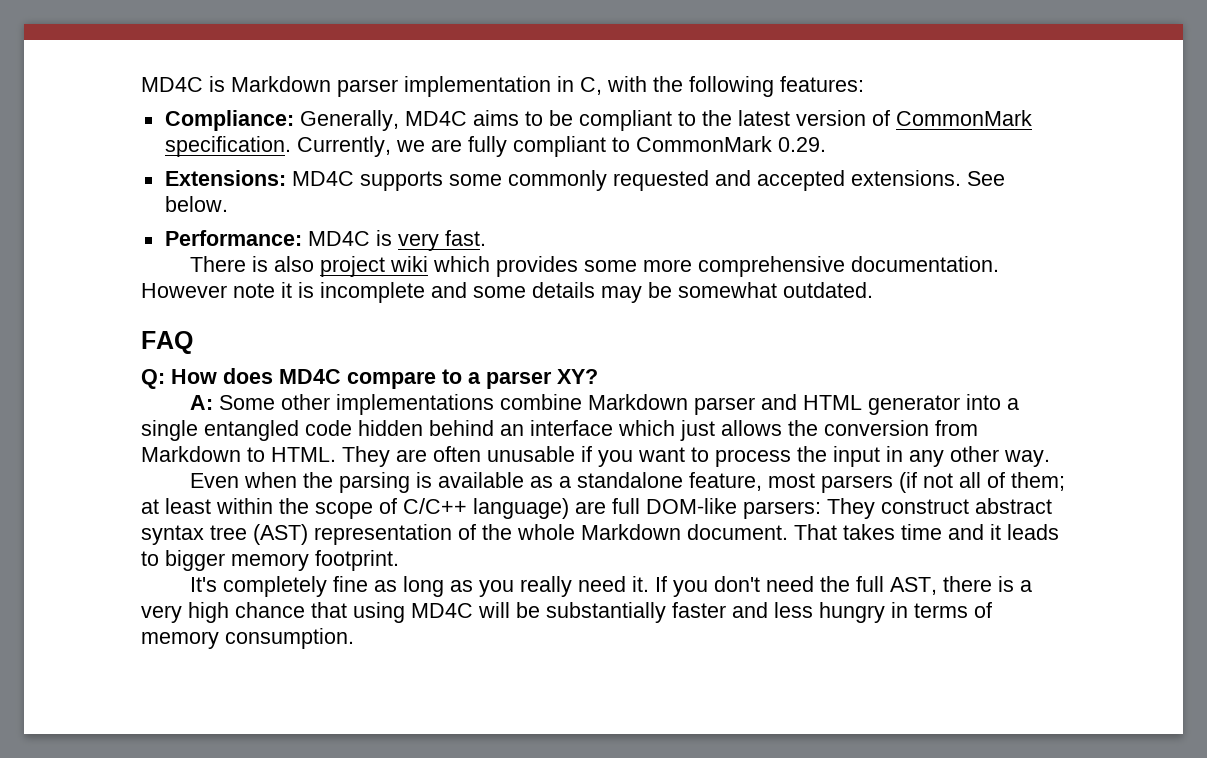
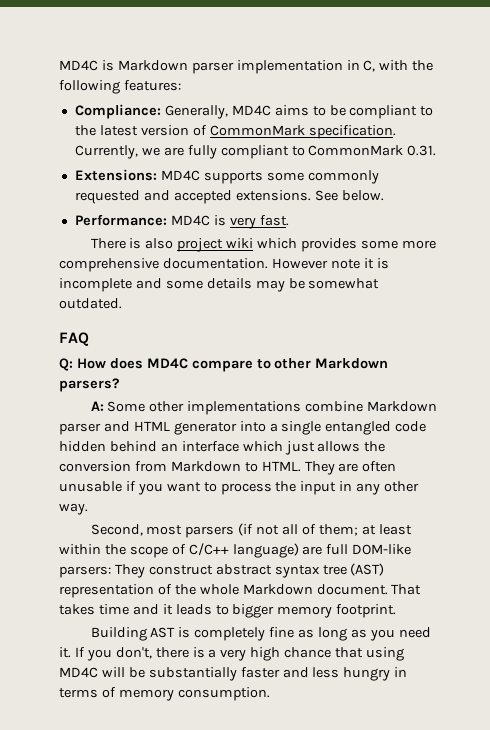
[777,137,826,152] 0.29. -> [407,145,437,156] 0.31.
[468,369,598,389] a parser XY? -> [274,358,389,369] [59,378,120,392] other Markdown parsers?
[190,472,763,493] Even when the parsing is available as a standalone feature, -> [90,524,143,536] Second,
[190,577,218,592] It's -> [90,627,191,641] Building AST is
[520,576,573,597] really -> (395, 635) none
[714,576,938,595] don't need the full AST, -> [115,647,152,659] don't,

